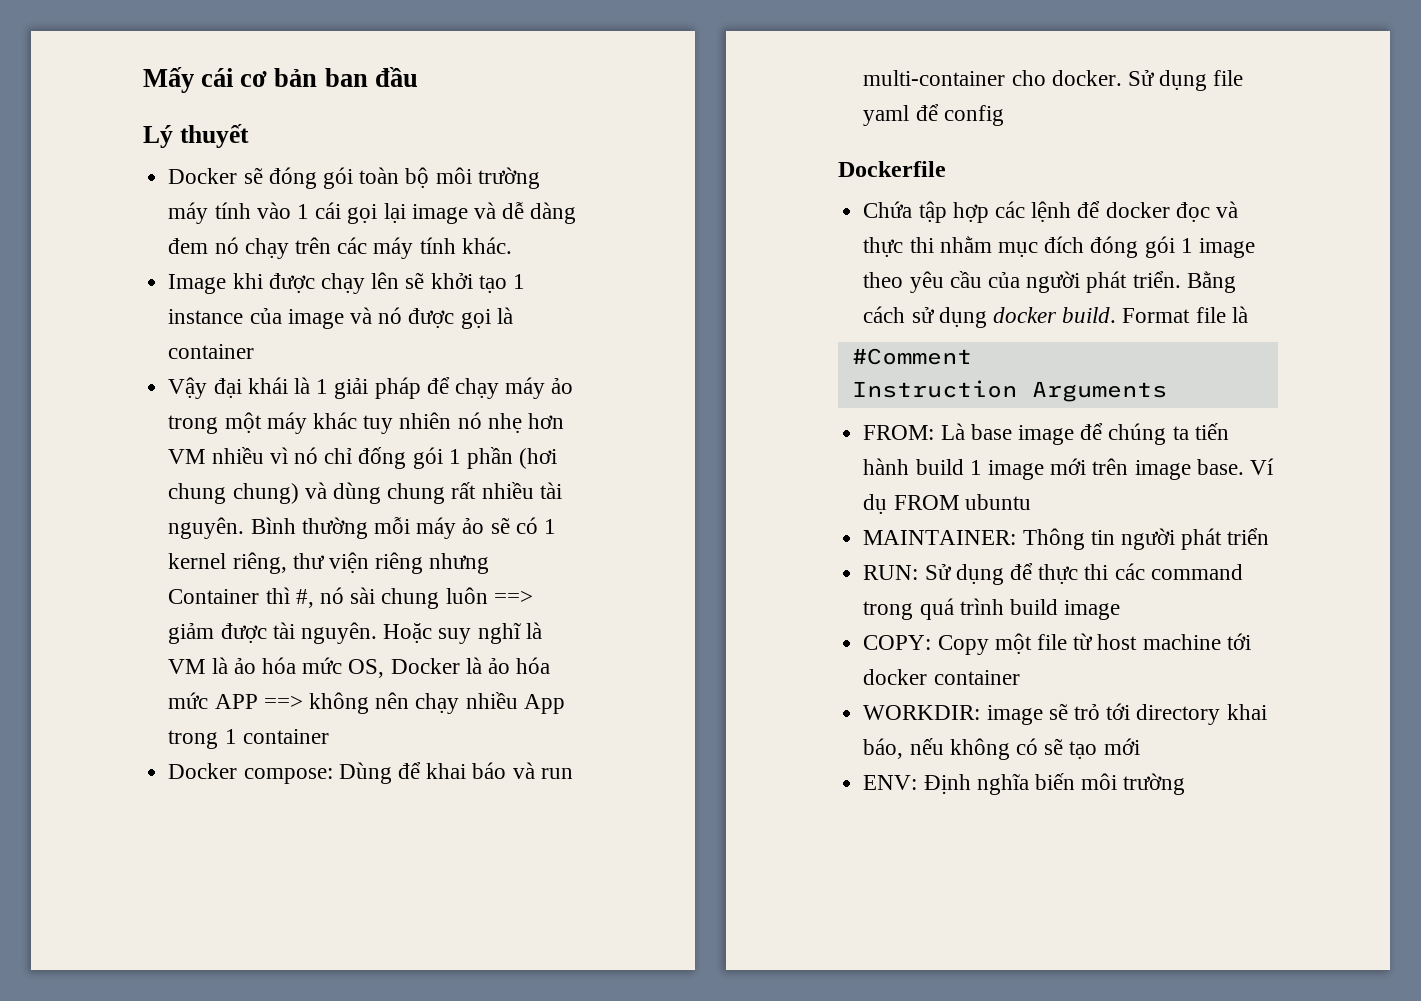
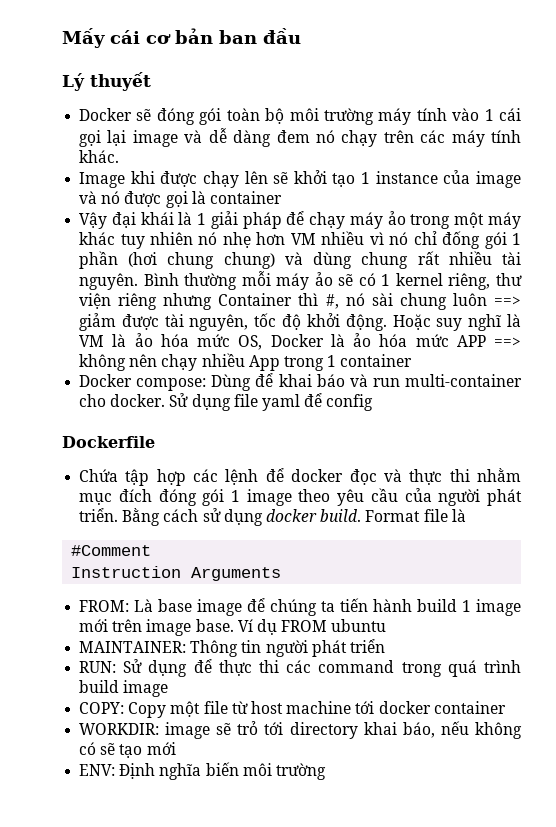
[300,622,377,644] nguyên. -> [189,313,387,331] nguyên, tốc độ khởi động.

